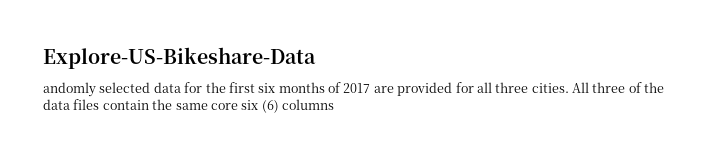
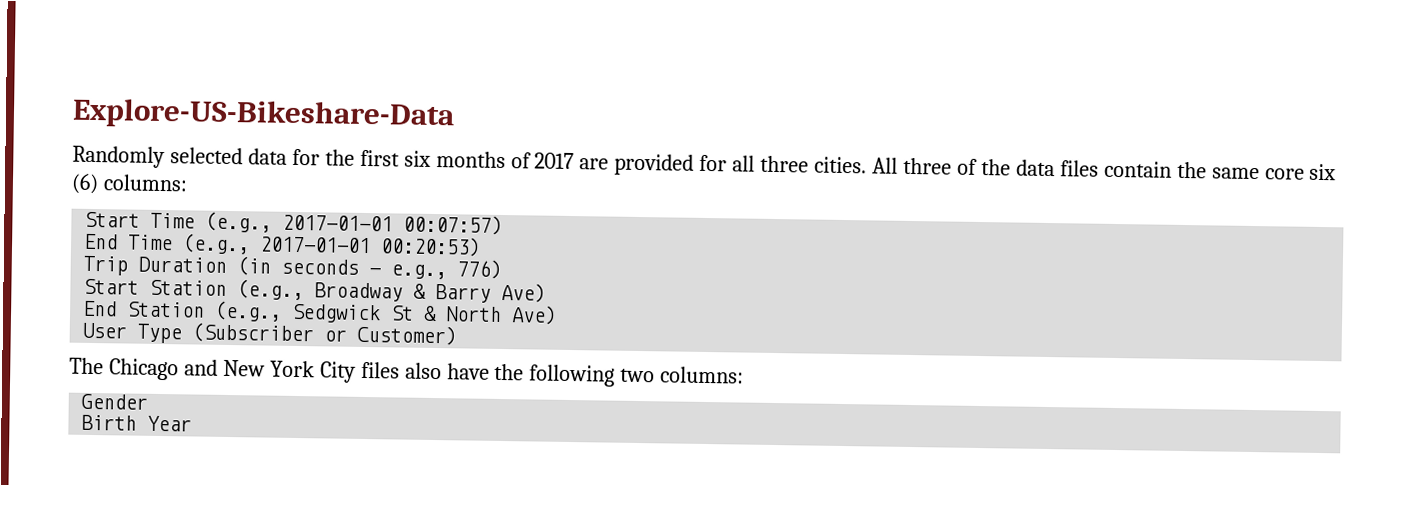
[43,82,96,97] andomly -> [72,145,165,169] Randomly
[282,99,334,110] columns -> [102,174,188,192] [84,211,504,236] [83,233,482,257] [83,255,503,280] [83,278,547,303] [83,300,558,325] [82,322,458,346] [69,357,745,387] [81,393,149,410] [81,414,193,432] columns: // Start Time (e.g., 2017-01-01 00:07:57) // End Time (e.g., 2017-01-01 00:20:53) // Trip Duration (in seconds - e.g., 776) // Start Station (e.g., Broadway & Barry Ave) // End Station (e.g., Sedgwick St & North Ave) // User Type (Subscriber or Customer) // The Chicago and New York City files also have the following two columns: // Gender // Birth Year

